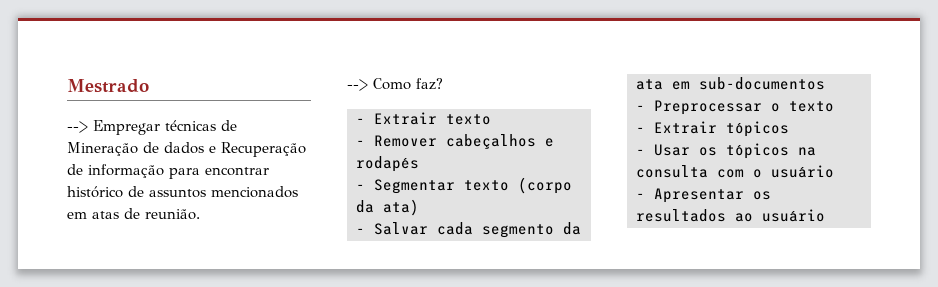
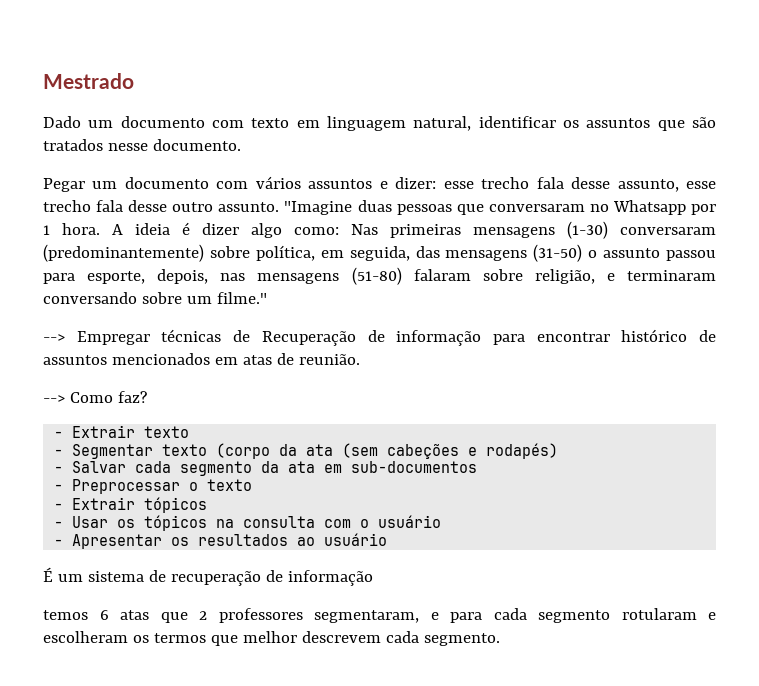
(149, 86) none -> [43,116,716,131] [43,139,241,151] [43,176,716,192] [43,200,716,215] [43,221,716,239] [43,244,716,262] [43,267,717,285] [43,292,267,304] // Dado um documento com texto em linguagem natural, identificar os assuntos que são tratados nesse documento. // Pegar um documento com vários assuntos e dizer: esse trecho fala desse assunto, esse trecho fala desse outro assunto. "Imagine duas pessoas que conversaram no Whatsapp por 1 hora. A ideia é dizer algo como: Nas primeiras mensagens (1-30) conversaram (predominantemente) sobre política, em seguida, das mensagens (31-50) o assunto passou para esporte, depois, nas mensagens (51-80) falaram sobre religião, e terminaram conversando sobre um filme."
[67,142,216,156] Mineração de dados e -> (251, 336) none
[356,134,554,149] [356,156,419,172] // - Remover cabeçalhos e rodapés -> (190, 432) none
[383,199,419,216] ata) -> [306,443,559,459] ata (sem cabeções e rodapés)
(825, 215) none -> [43,567,373,586] [43,608,716,623] [43,631,500,646] // É um sistema de recuperação de informação // temos 6 atas que 2 professores segmentaram, e para cada segmento rotularam e escolheram os termos que melhor descrevem cada segmento.

